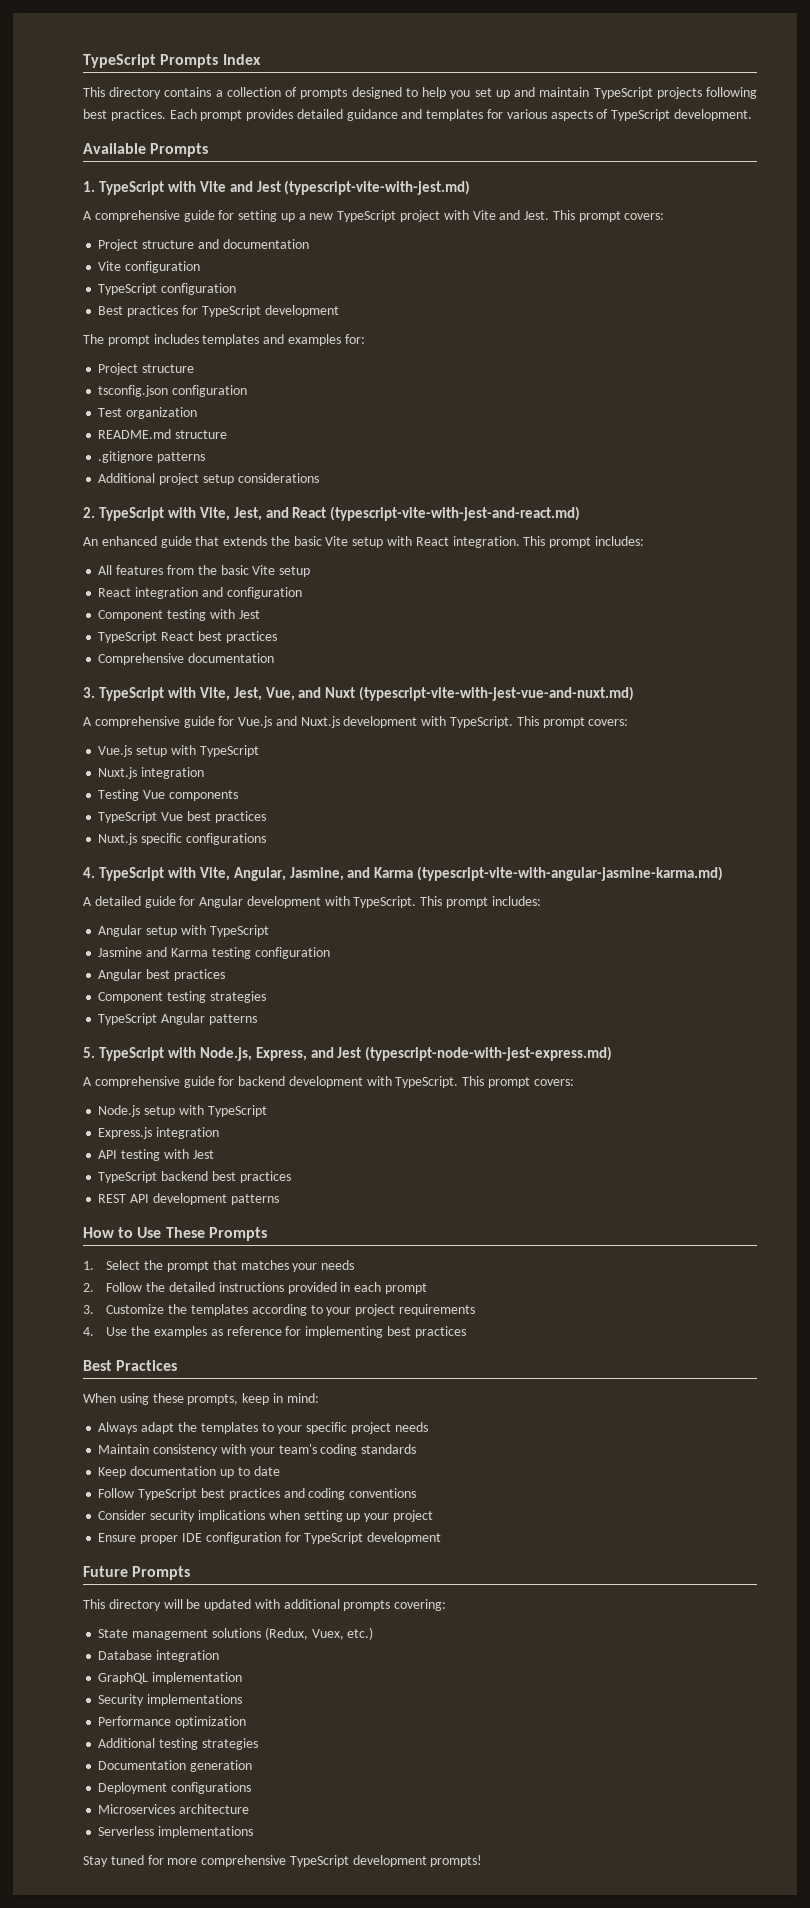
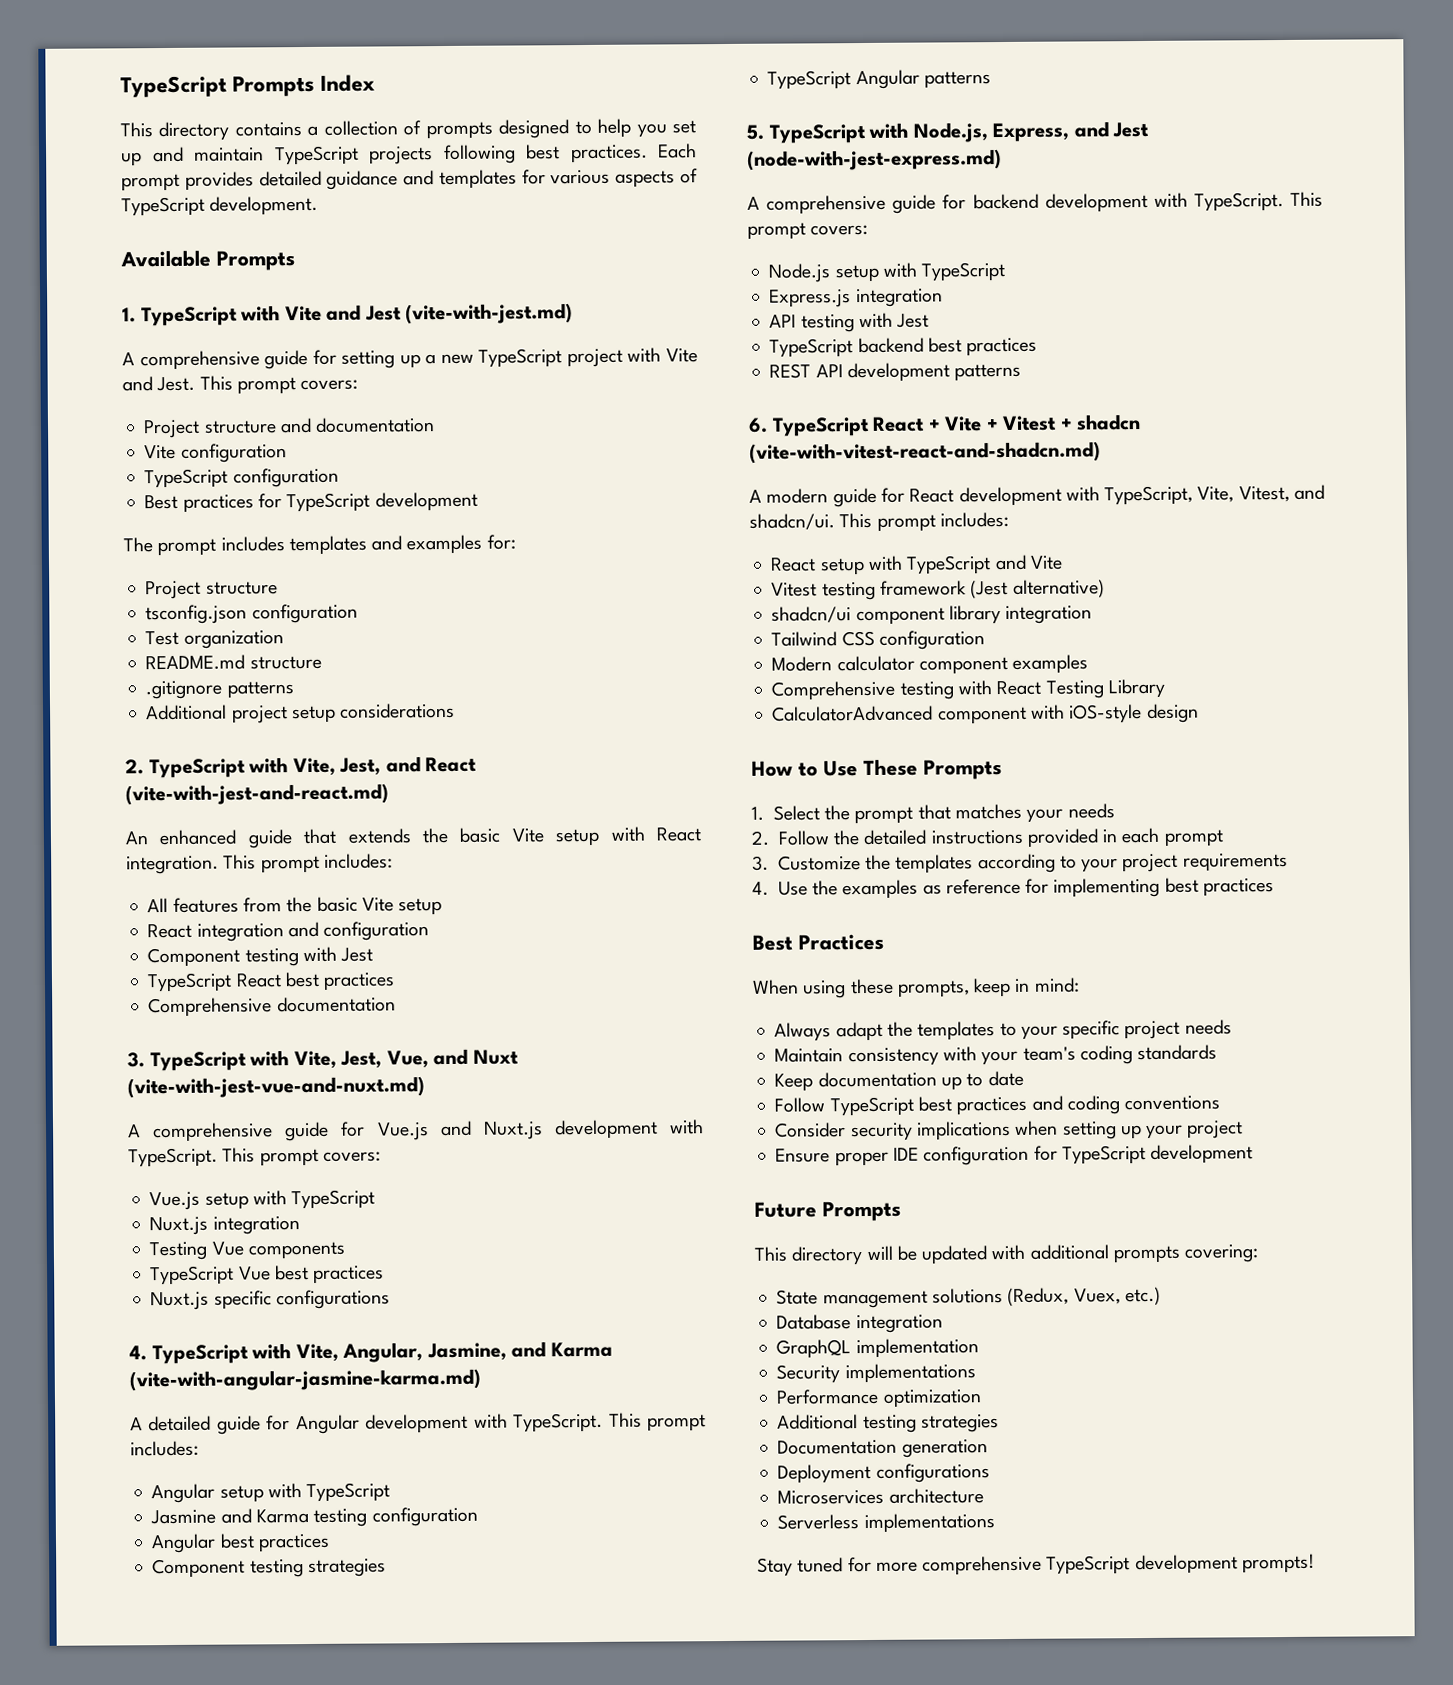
[284,180,471,195] (typescript-vite-with-jest.md) -> [405,303,574,325] (vite-with-jest.md)
[330,506,581,521] (typescript-vite-with-jest-and-react.md) -> [125,783,389,806] (vite-with-jest-and-react.md)
[359,686,635,701] (typescript-vite-with-jest-vue-and-nuxt.md) -> [127,1076,425,1099] (vite-with-jest-vue-and-nuxt.md)
[417,866,724,881] (typescript-vite-with-angular-jasmine-karma.md) -> [129,1368,481,1392] (vite-with-angular-jasmine-karma.md)
[365,1046,613,1061] (typescript-node-with-jest-express.md) -> [747,149,1002,171] (node-with-jest-express.md)
(279, 1199) none -> [748,414,1142,437] [749,441,1101,464] [749,484,1325,508] [749,511,1009,532] [770,554,1063,576] [771,579,1105,601] [771,605,1093,626] [771,630,985,650] [771,654,1089,675] [771,678,1165,701] [772,703,1199,725] // 6. TypeScript React + Vite + Vitest + shadcn (vite-with-vitest-react-and-shadcn.md) // A modern guide for React development with TypeScript, Vite, Vitest, and shadcn/ui. This prompt includes: // React setup with TypeScript and Vite // Vitest testing framework (Jest alternative) // shadcn/ui component library integration // Tailwind CSS configuration // Modern calculator component examples // Comprehensive testing with React Testing Library // CalculatorAdvanced component with iOS-style design

